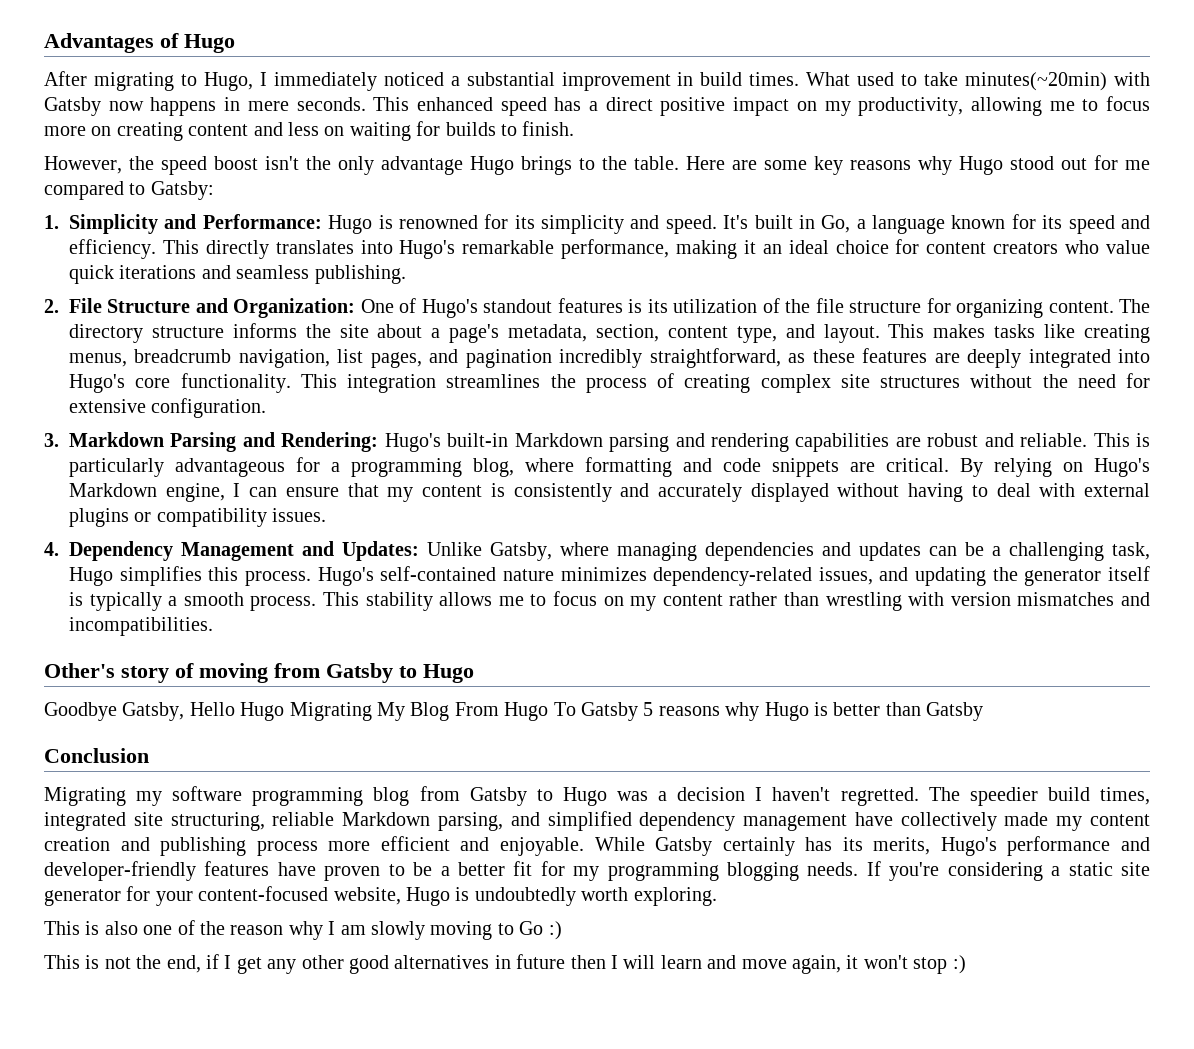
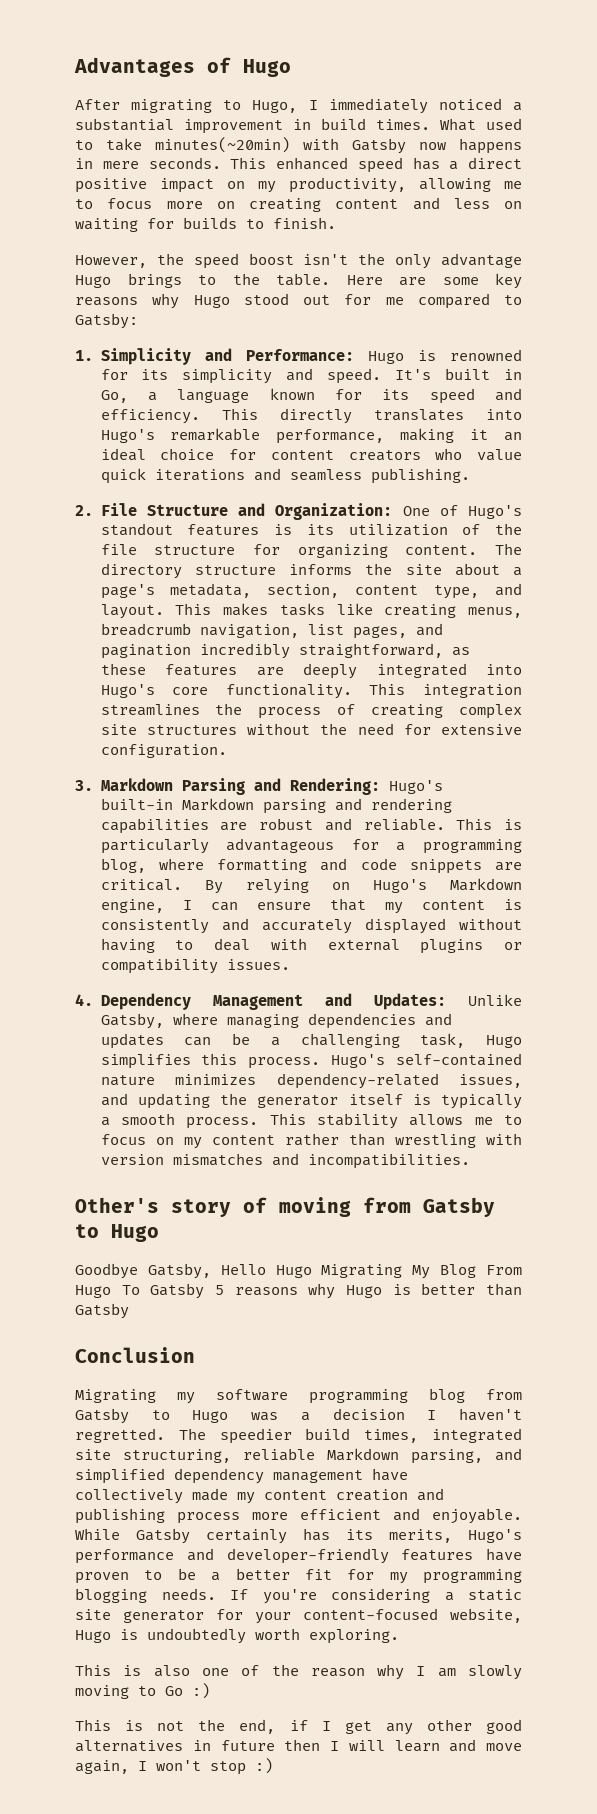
[846,955,859,969] it -> [138,1761,147,1771] I

